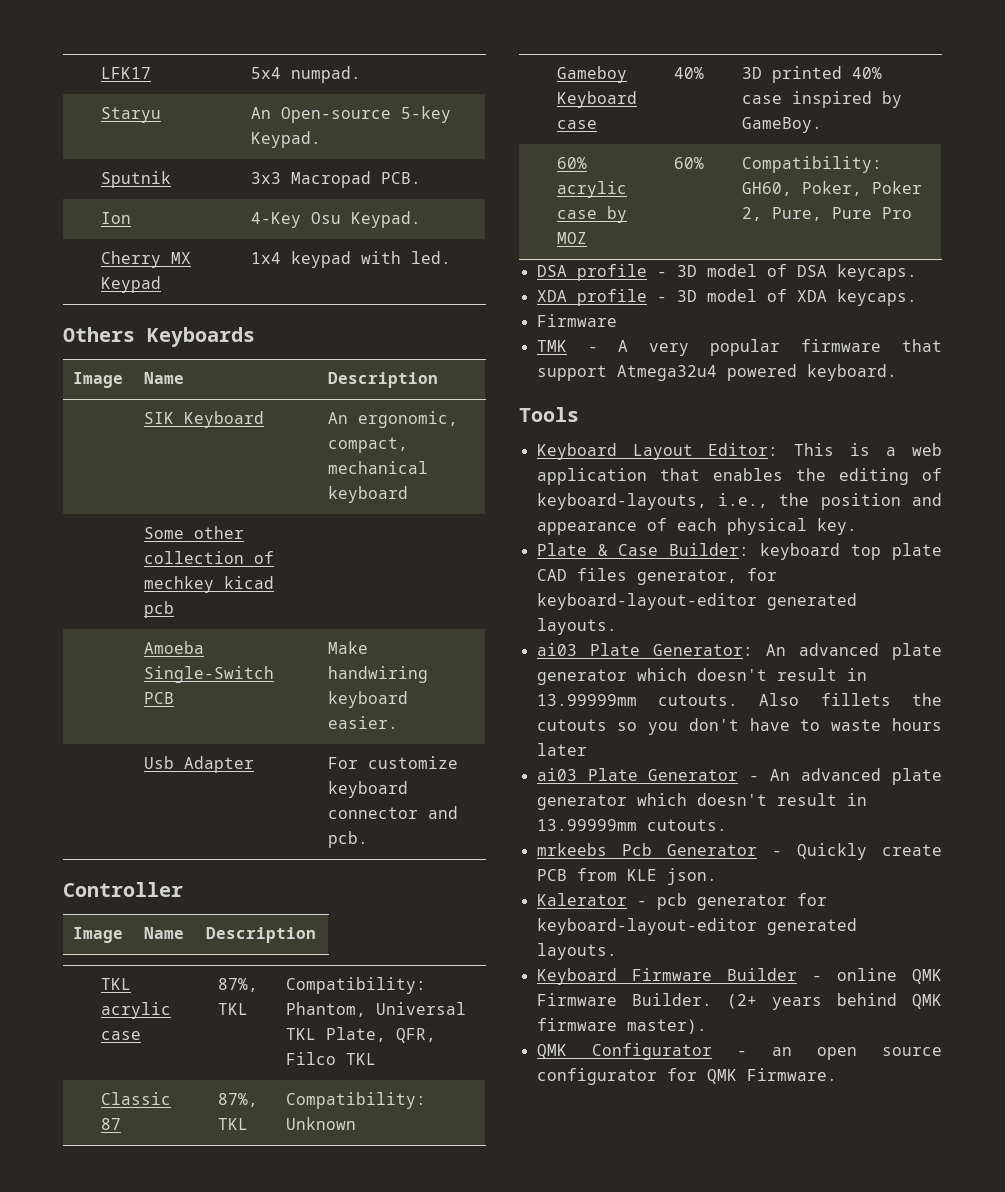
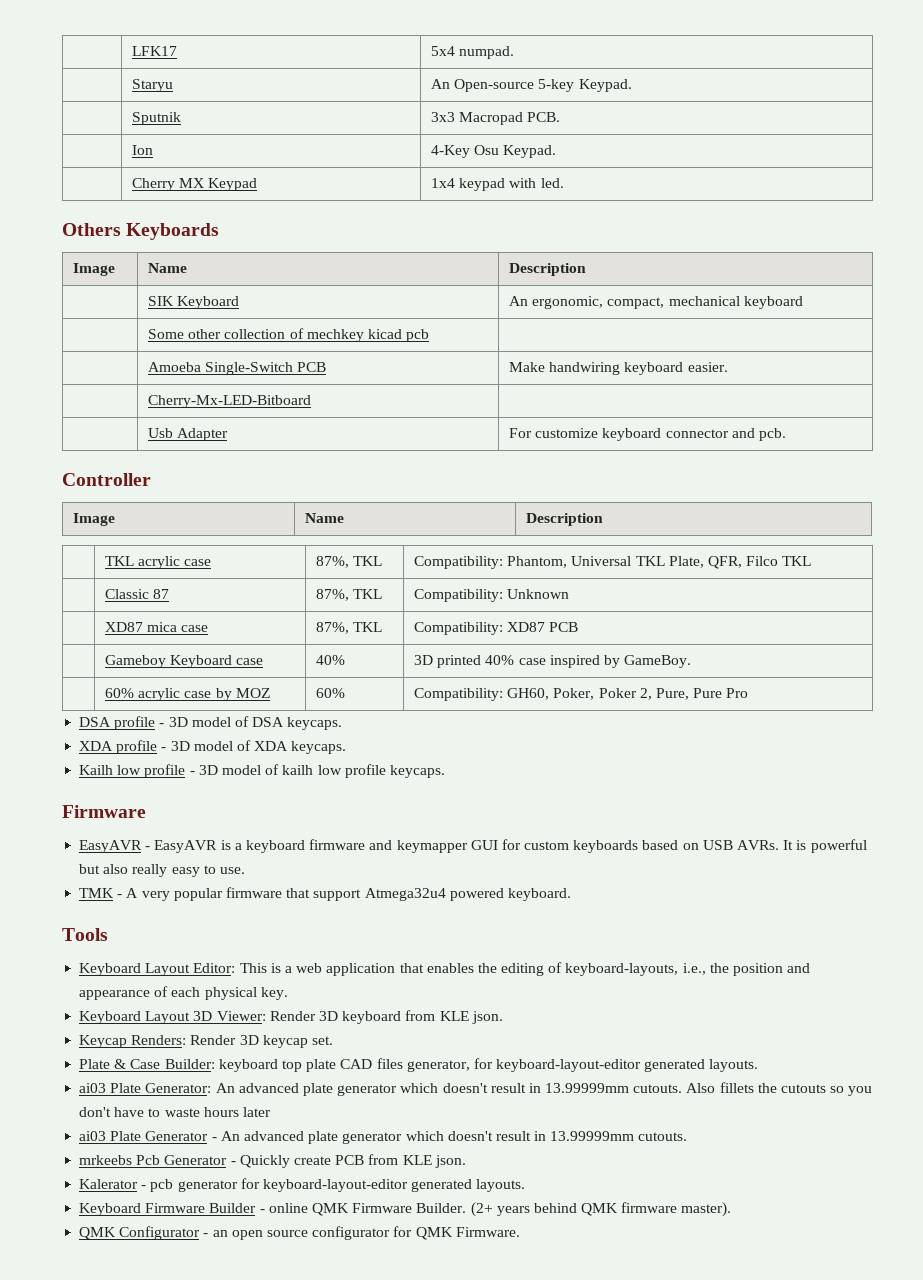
(399, 722) none -> [148,395,312,408] // | Cherry-Mx-LED-Bitboard |
(357, 1123) none -> [105,622,209,632] [316,622,383,634] [414,622,579,635] // | XD87 mica case | 87%, TKL | Compatibility: XD87 PCB
[536,314,617,327] Firmware -> [79,764,445,778] [62,805,146,818] [79,839,867,853] [79,864,245,877] Kailh low profile - 3D model of kailh low profile keycaps. // Firmware // EasyAVR - EasyAVR is a keyboard firmware and keymapper GUI for custom keyboards based on USB AVRs. It is powerful but also really easy to use.
(857, 526) none -> [79,1010,503,1024] [79,1035,333,1048] // Keyboard Layout 3D Viewer: Render 3D keyboard from KLE json. // Keycap Renders: Render 3D keycap set.

